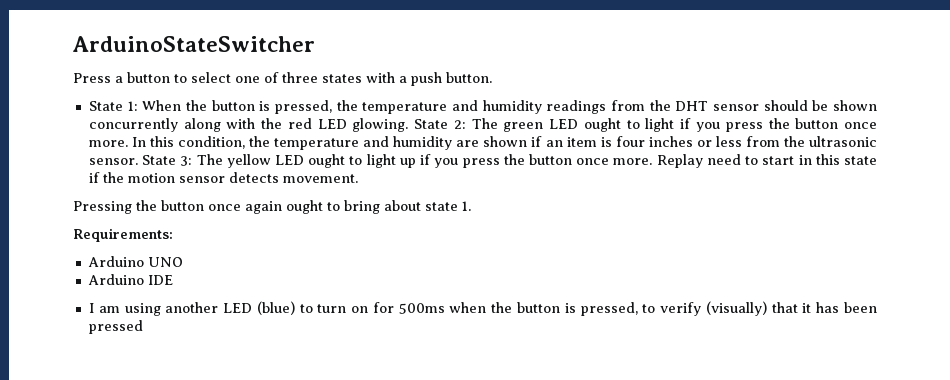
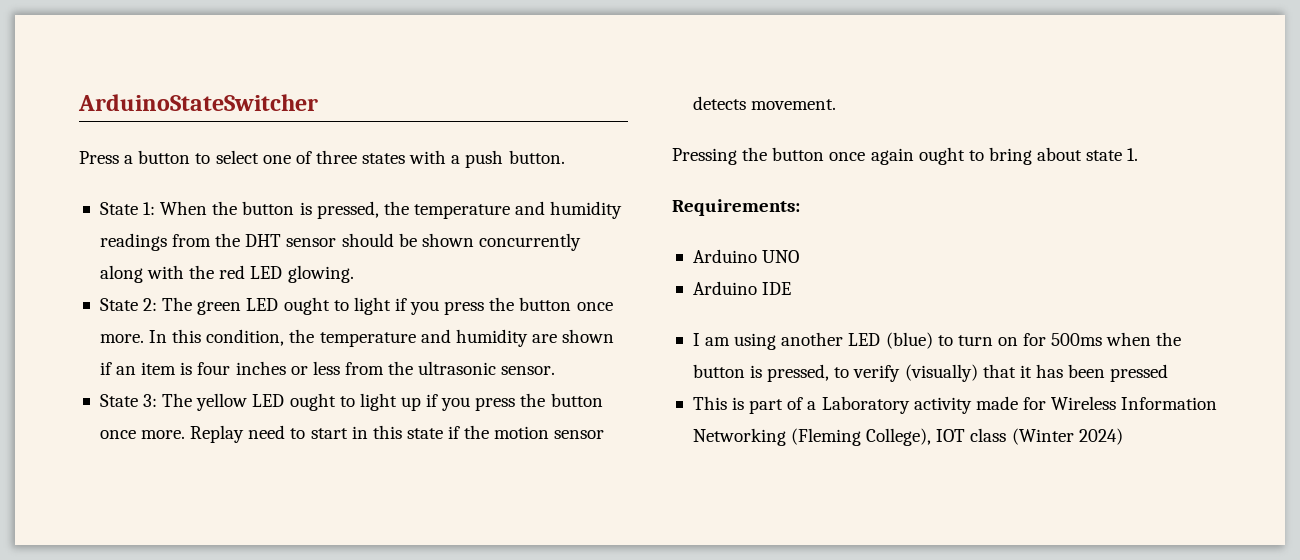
(409, 125) none -> (354, 274) //
(138, 161) none -> (556, 370) //
(143, 327) none -> [692,396,1218,414] [692,428,1123,446] // This is part of a Laboratory activity made for Wireless Information Networking (Fleming College), IOT class (Winter 2024)

